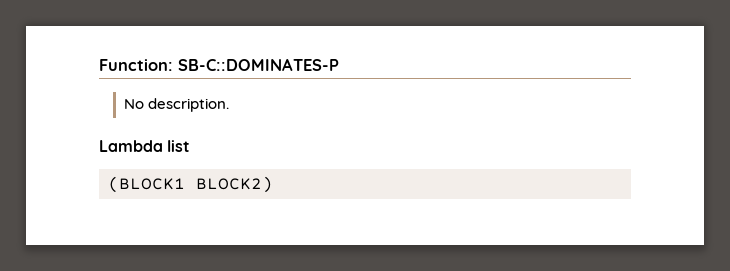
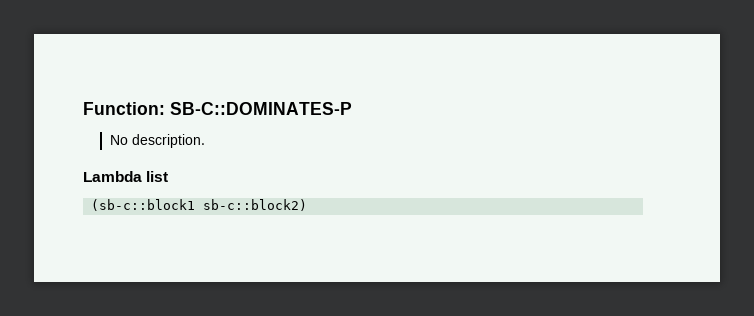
[108,176,273,193] (BLOCK1 BLOCK2) -> [91,199,308,211] (sb-c::block1 sb-c::block2)

